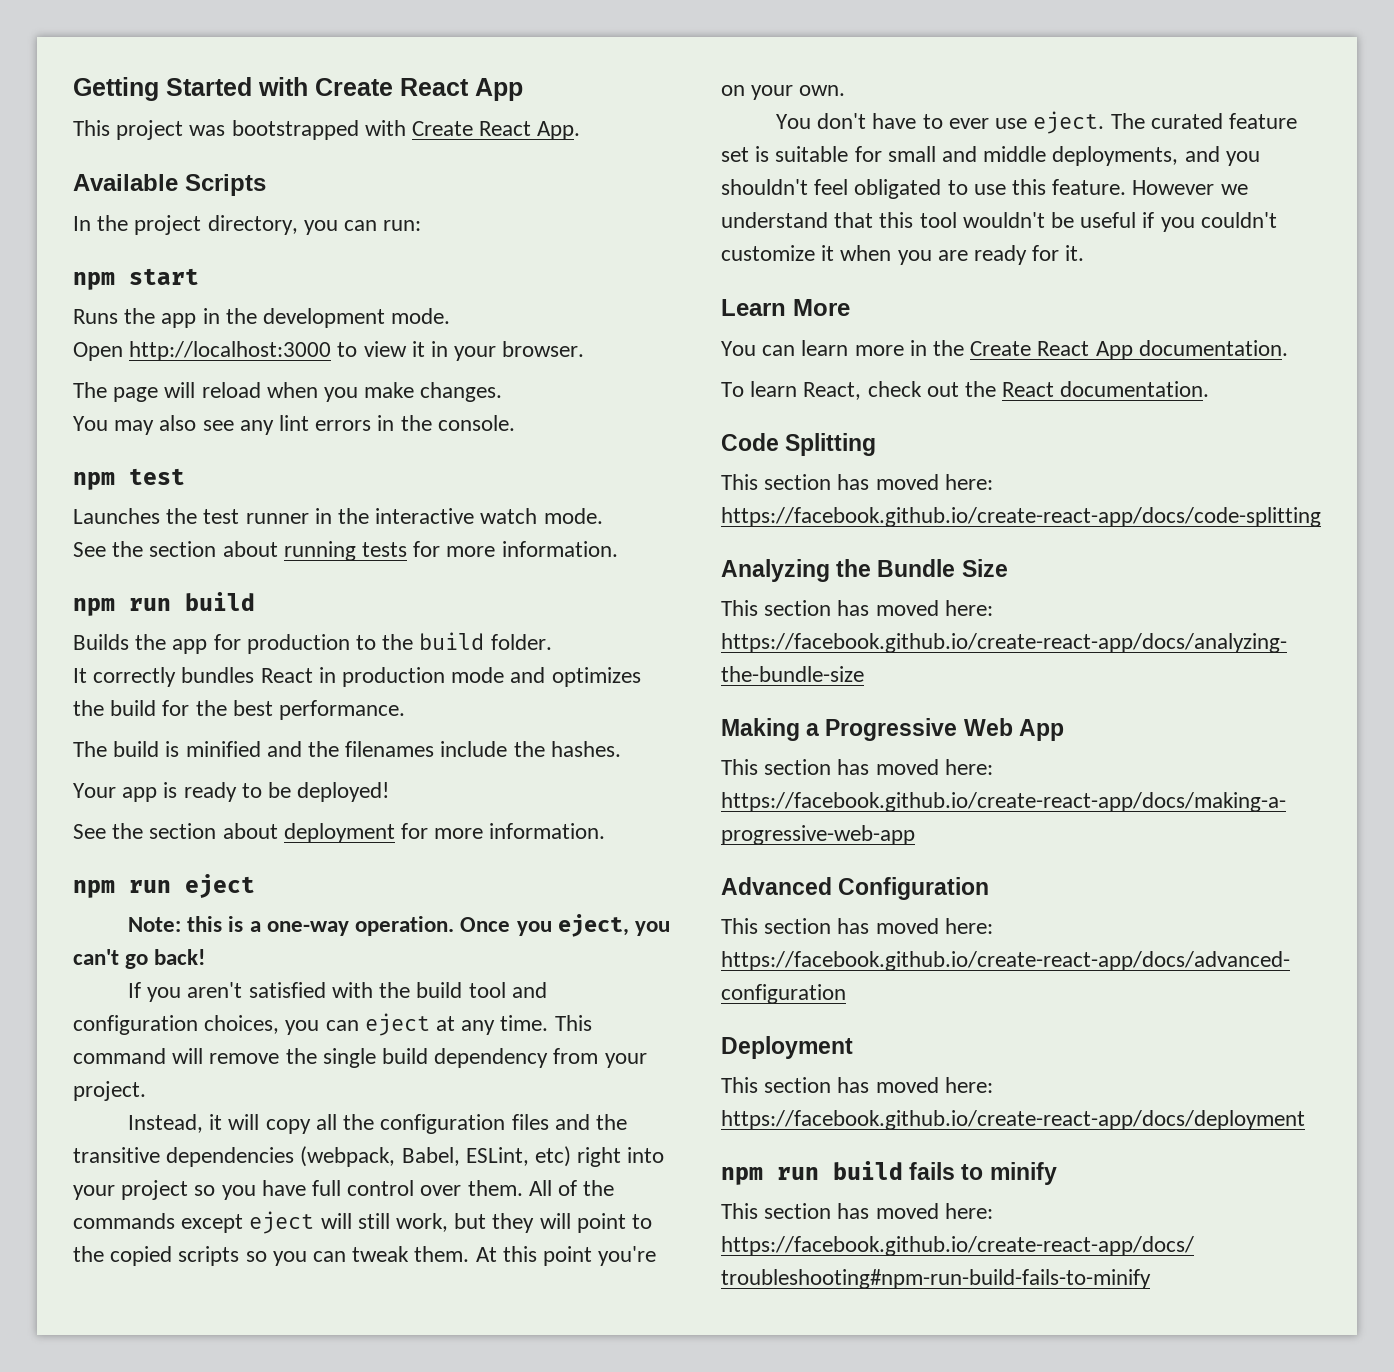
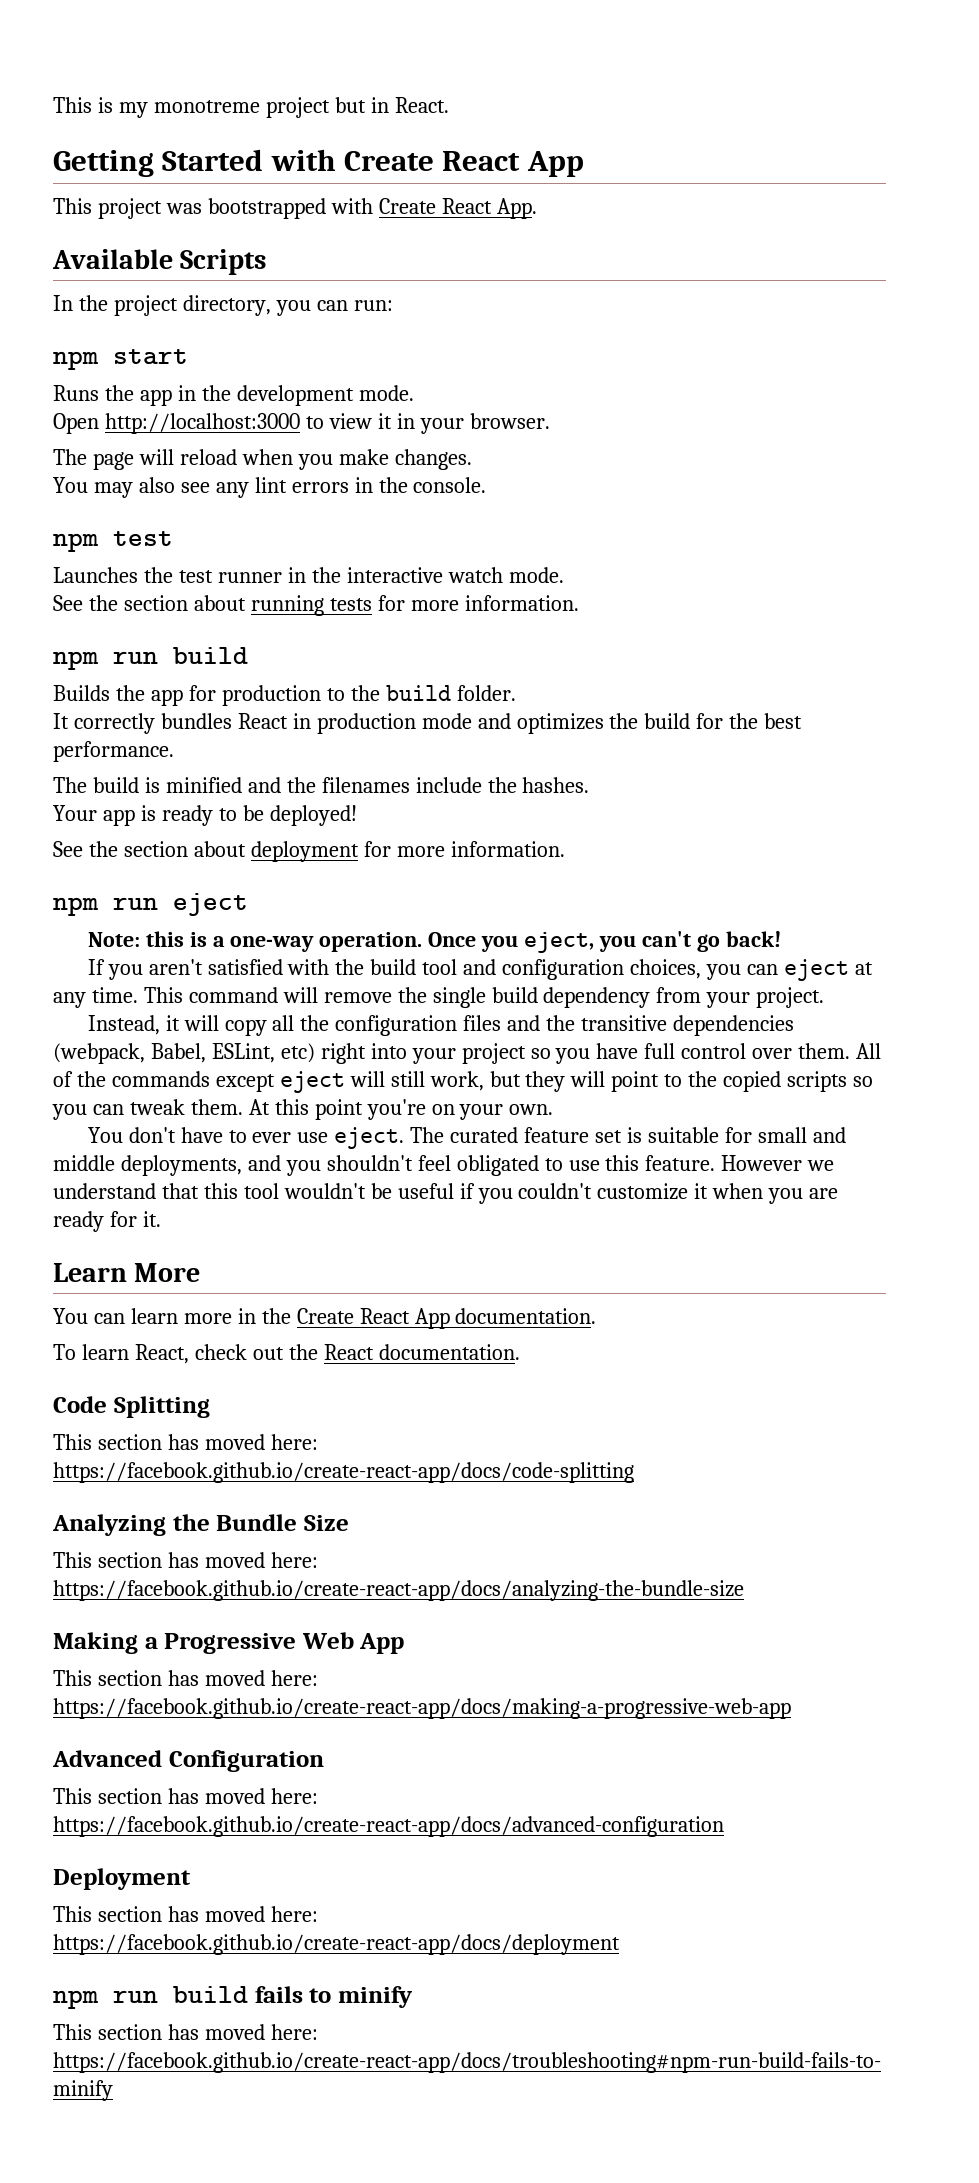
(73, 89) none -> [53,97,449,118] This is my monotreme project but in React. //

